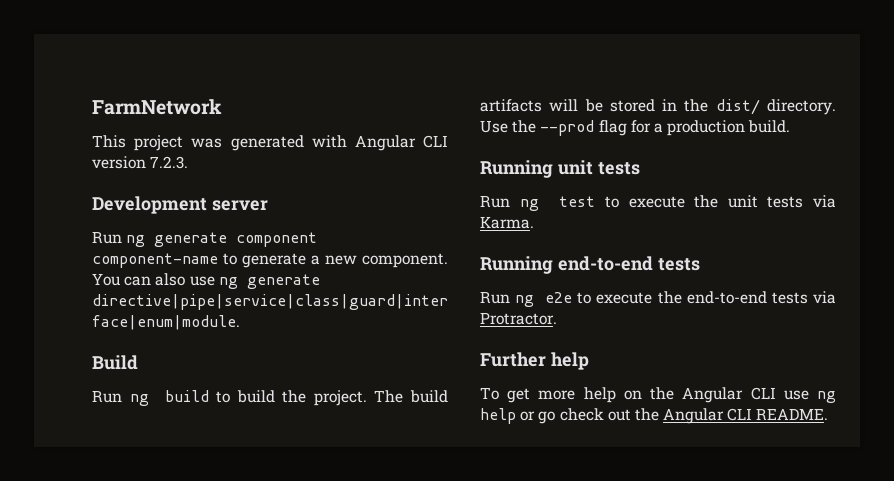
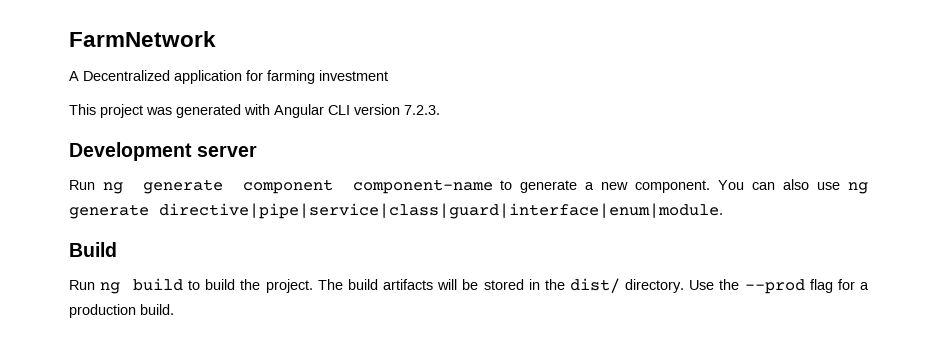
(222, 107) none -> [69,70,388,84] // A Decentralized application for farming investment
[480,160,640,178] [480,195,836,211] [480,216,534,229] [480,256,700,274] [480,291,836,307] [480,312,557,325] [480,352,589,370] [480,387,836,403] [480,408,829,424] // Running unit tests // Run ng test to execute the unit tests via Karma. // Running end-to-end tests // Run ng e2e to execute the end-to-end tests via Protractor. // Further help // To get more help on the Angular CLI use ng help or go check out the Angular CLI README. -> (174, 309) none

